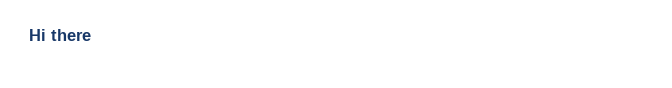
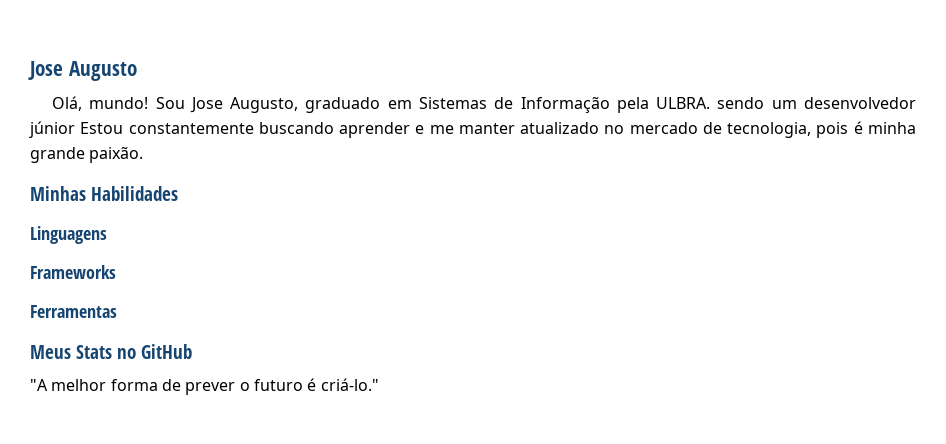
[29,29,91,41] Hi there -> [28,61,137,81] [52,96,916,113] [29,121,916,138] [30,146,144,163] [30,186,179,201] [30,226,107,244] [30,265,116,279] [30,305,117,318] [30,344,193,359] [30,378,379,395] Jose Augusto // Olá, mundo! Sou Jose Augusto, graduado em Sistemas de Informação pela ULBRA. sendo um desenvolvedor júnior Estou constantemente buscando aprender e me manter atualizado no mercado de tecnologia, pois é minha grande paixão. // Minhas Habilidades // Linguagens // Frameworks // Ferramentas // Meus Stats no GitHub // "A melhor forma de prever o futuro é criá-lo."

